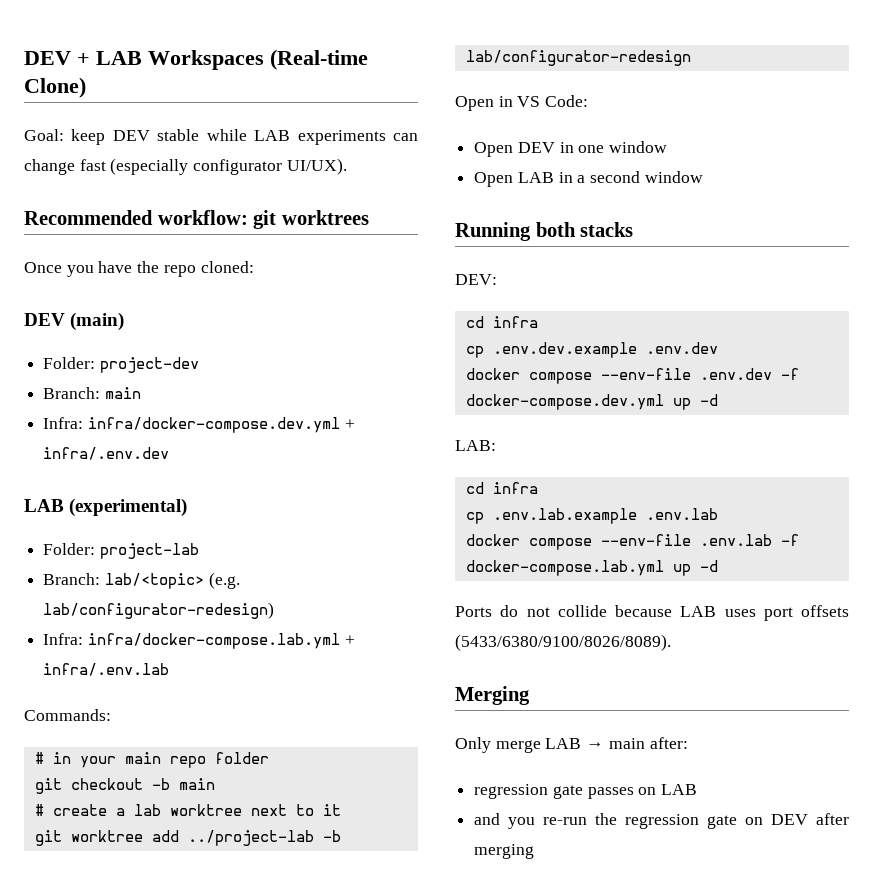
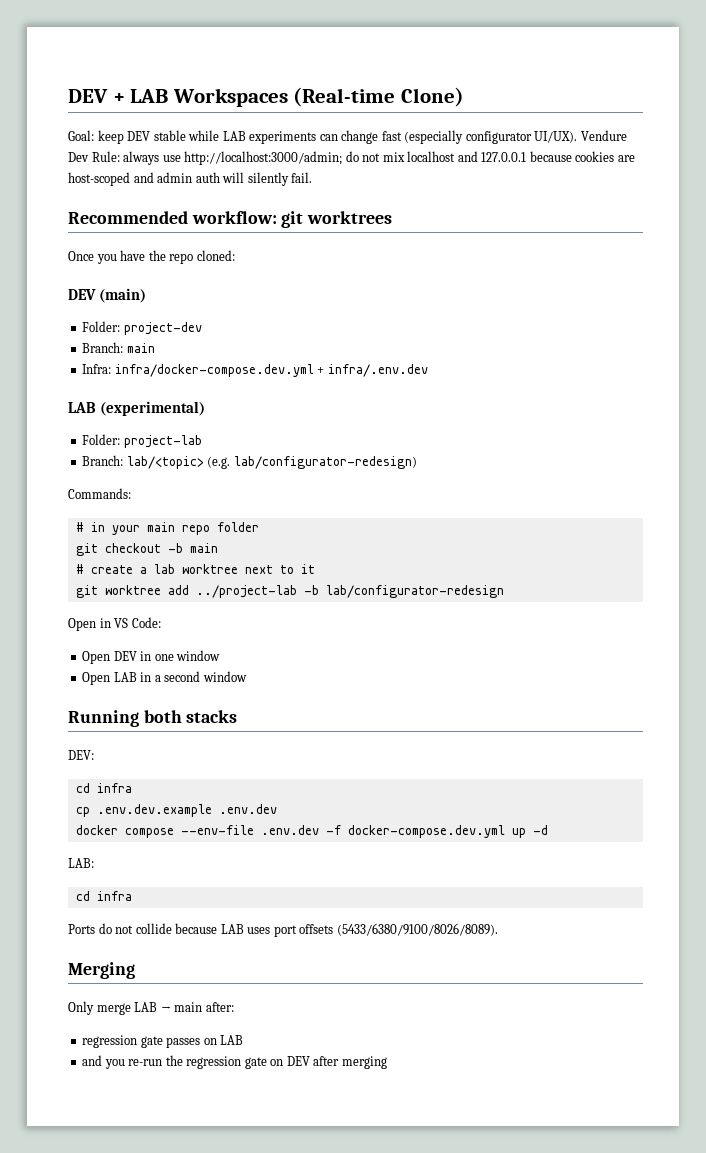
(347, 166) none -> [580,130,627,141] [68,151,635,165] [68,172,313,186] Vendure Dev Rule: always use http://localhost:3000/admin; do not mix localhost and 127.0.0.1 because cookies are host-scoped and admin auth will silently fail.
[43,633,355,649] [43,663,170,676] // Infra: infra/docker-compose.lab.yml + infra/.env.lab -> (417, 462) none
[465,508,718,524] [465,534,799,550] [465,560,718,576] // cp .env.lab.example .env.lab // docker compose --env-file .env.lab -f docker-compose.lab.yml up -d -> (132, 896) none

